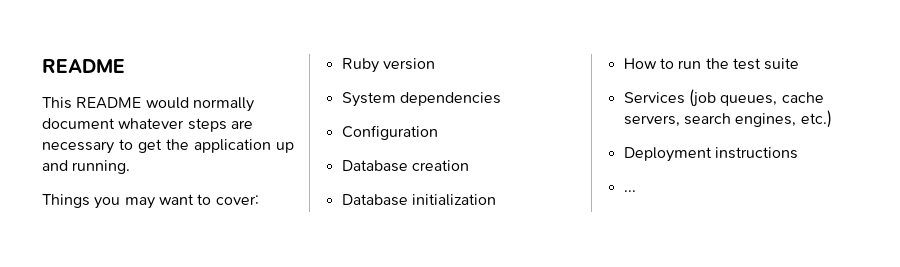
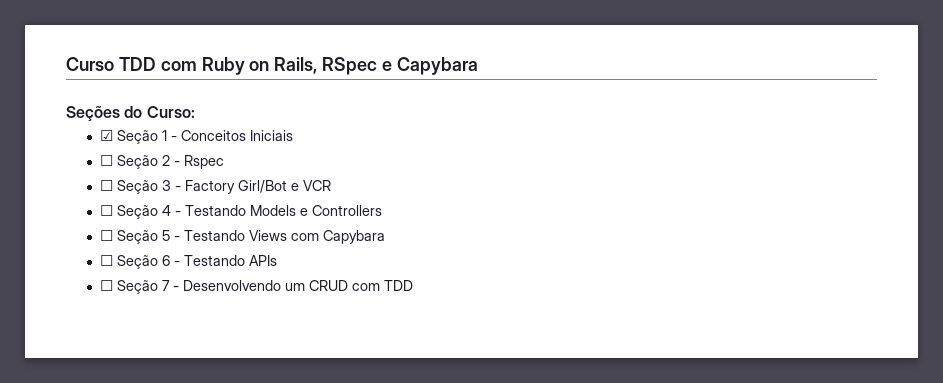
[42,59,125,73] [42,97,254,112] [42,118,253,132] [42,139,294,154] [42,160,131,174] [42,194,259,209] [341,58,435,73] [341,92,501,107] [341,125,438,140] [341,160,469,172] [341,194,496,206] [623,58,800,70] [623,89,824,107] [623,110,832,128] [623,147,798,162] [623,190,636,192] README // This README would normally document whatever steps are necessary to get the application up and running. // Things you may want to cover: // Ruby version // System dependencies // Configuration // Database creation // Database initialization // How to run the test suite // Services (job queues, cache servers, search engines, etc.) // Deployment instructions // ... -> [66,57,478,75] [66,105,195,121] [100,130,294,144] [100,155,225,169] [100,180,332,194] [100,205,383,219] [100,230,386,244] [100,255,278,269] [100,280,414,294] Curso TDD com Ruby on Rails, RSpec e Capybara // Seções do Curso: // ☑ Seção 1 - Conceitos Iniciais // ☐ Seção 2 - Rspec // ☐ Seção 3 - Factory Girl/Bot e VCR // ☐ Seção 4 - Testando Models e Controllers // ☐ Seção 5 - Testando Views com Capybara // ☐ Seção 6 - Testando APIs // ☐ Seção 7 - Desenvolvendo um CRUD com TDD

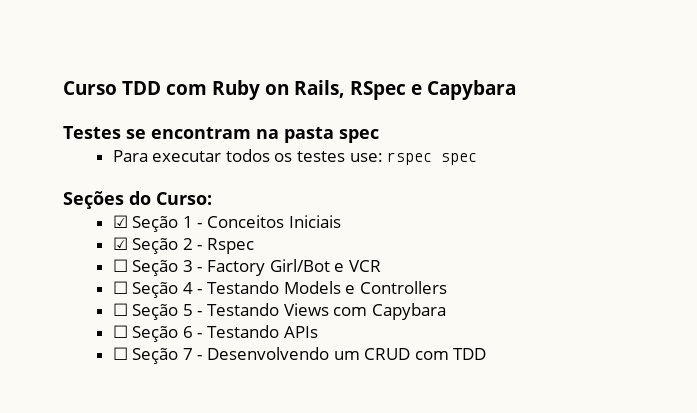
(478, 66) none -> [63,126,379,143] [112,149,478,165] // Testes se encontram na pasta spec // Para executar todos os testes use: rspec spec
[100,155,114,166] ☐ -> [112,237,128,250] ☑

